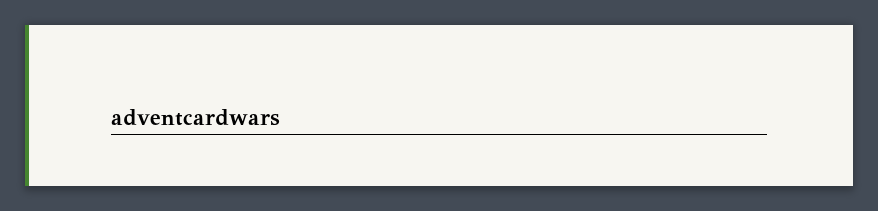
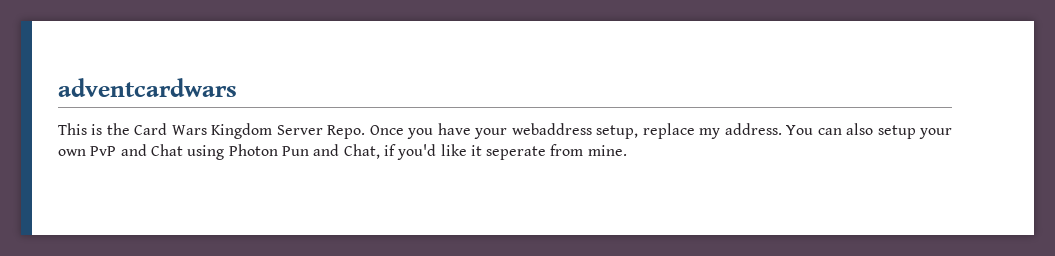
(280, 117) none -> [58,123,953,139] [58,144,627,160] // This is the Card Wars Kingdom Server Repo. Once you have your webaddress setup, replace my address. You can also setup your own PvP and Chat using Photon Pun and Chat, if you'd like it seperate from mine.

